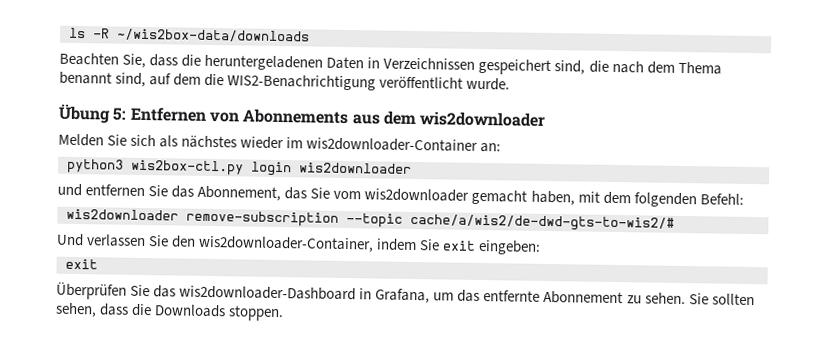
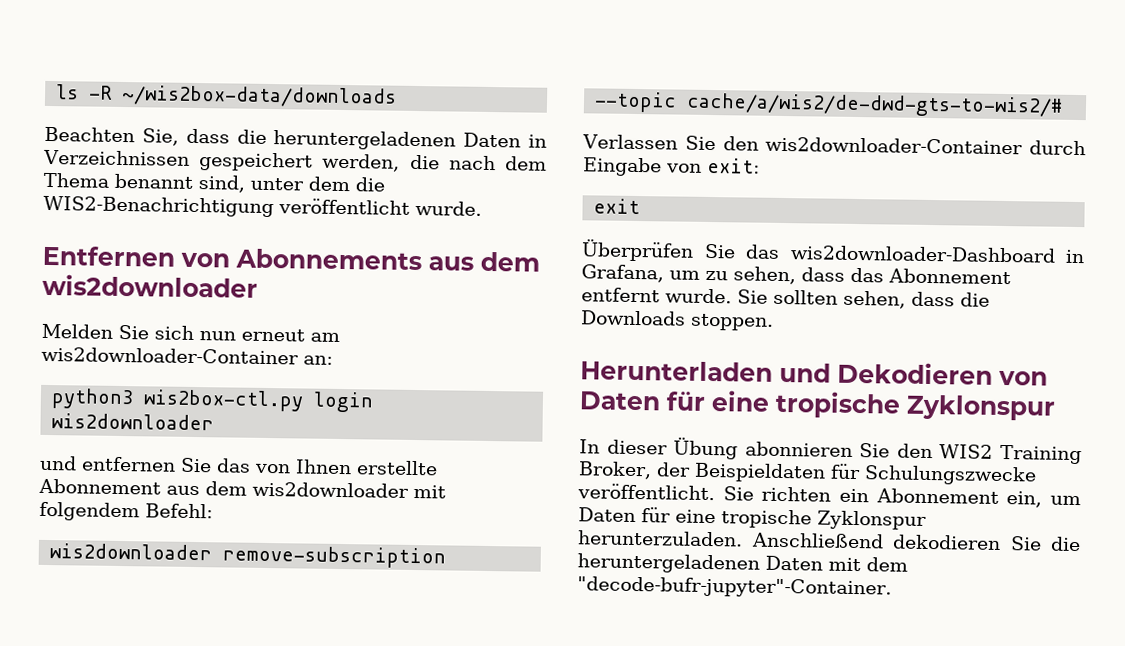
[554,60,586,75] sind, -> [322,153,401,172] werden,
[149,73,172,86] auf -> [250,177,304,191] unter
[58,103,128,124] Übung 5: -> (482, 208) none
[159,135,304,150] als nächstes wieder im -> [199,328,340,342] nun erneut am
[197,185,697,208] Abonnement, das Sie vom wis2downloader gemacht haben, mit dem folgenden -> [254,459,438,476] [38,478,446,499] [39,501,140,522] von Ihnen erstellte Abonnement aus dem wis2downloader mit folgendem
[56,233,542,255] Und verlassen Sie den wis2downloader-Container, indem Sie exit eingeben: -> [582,134,1086,156] [583,157,760,177] Verlassen Sie den wis2downloader-Container durch Eingabe von exit:
[457,289,686,305] das entfernte Abonnement zu sehen. -> [705,266,1011,285] [581,287,732,304] zu sehen, dass das Abonnement entfernt wurde.
(285, 313) none -> [580,360,1048,386] [579,390,1056,421] [579,437,1082,465] [578,461,1037,486] [577,483,1081,508] [578,507,927,530] [577,530,1081,552] [577,553,908,574] [577,576,892,599] // Herunterladen und Dekodieren von Daten für eine tropische Zyklonspur // In dieser Übung abonnieren Sie den WIS2 Training Broker, der Beispieldaten für Schulungszwecke veröffentlicht. Sie richten ein Abonnement ein, um Daten für eine tropische Zyklonspur herunterzuladen. Anschließend dekodieren Sie die heruntergeladenen Daten mit dem "decode-bufr-jupyter"-Container.

